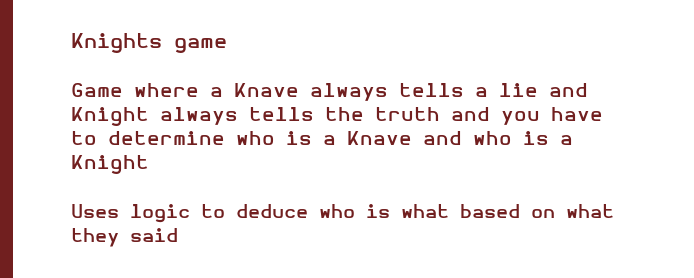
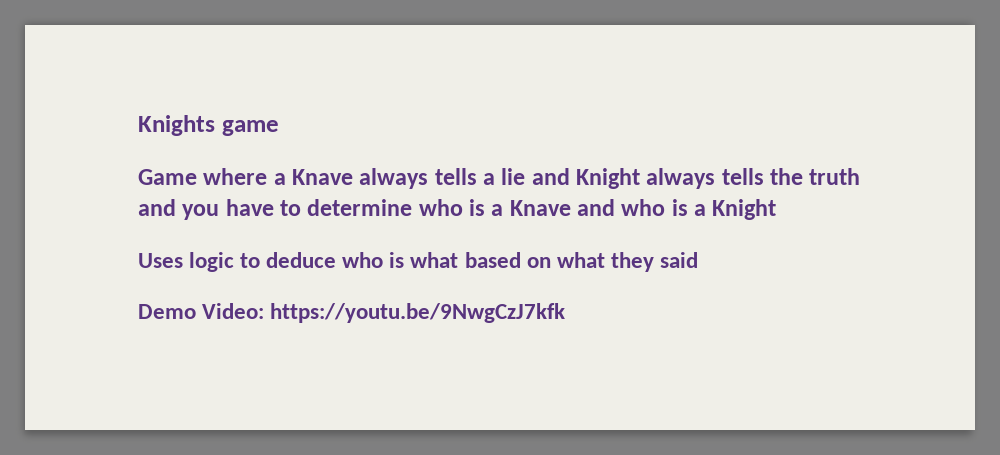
(178, 235) none -> [138,303,566,323] // Demo Video: https://youtu.be/9NwgCzJ7kfk

